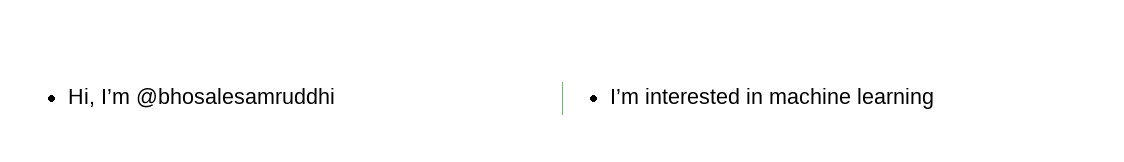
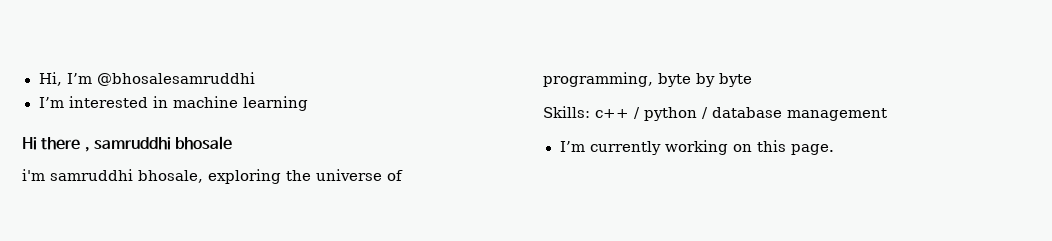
(934, 98) none -> [22,136,233,152] [22,169,403,184] [543,72,752,87] [543,106,887,121] [559,140,834,155] // Hi there , samruddhi bhosale // i'm samruddhi bhosale, exploring the universe of programming, byte by byte // Skills: c++ / python / database management // I’m currently working on this page.

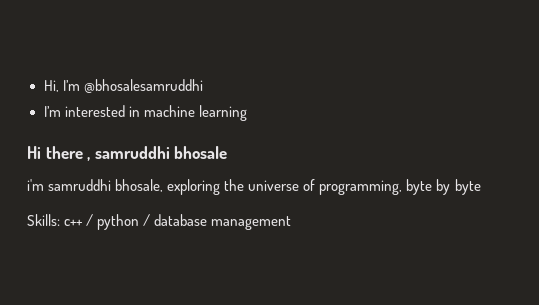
[559,140,834,155] // I’m currently working on this page. -> (292, 223) none

